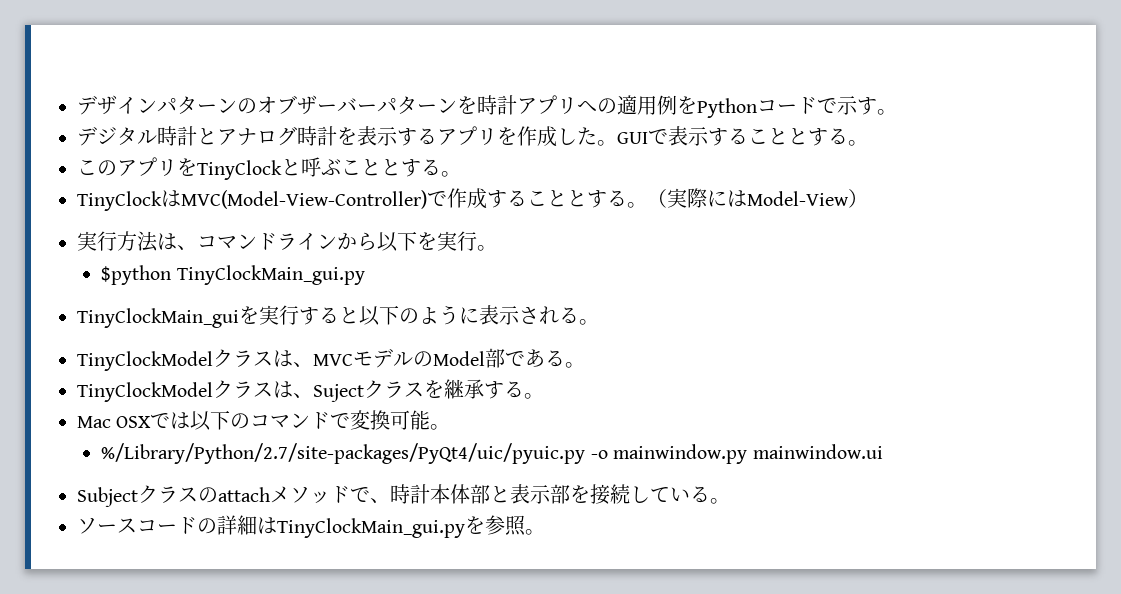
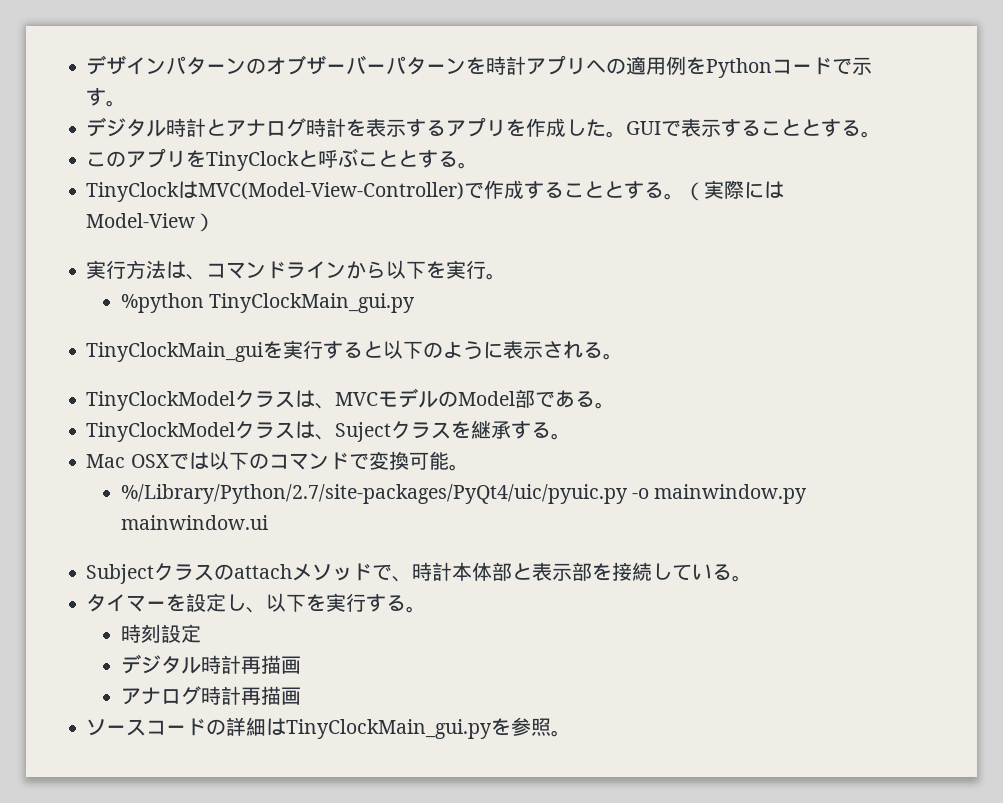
[101,265,172,285] $python -> [120,293,204,313] %python
(730, 501) none -> [86,593,427,613] [120,624,201,643] [120,654,301,674] [120,686,301,705] // タイマーを設定し、以下を実行する。 // 時刻設定 // デジタル時計再描画 // アナログ時計再描画

